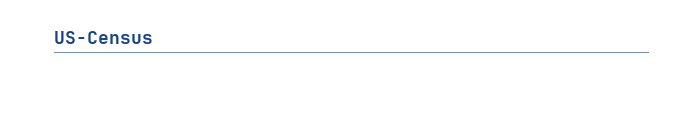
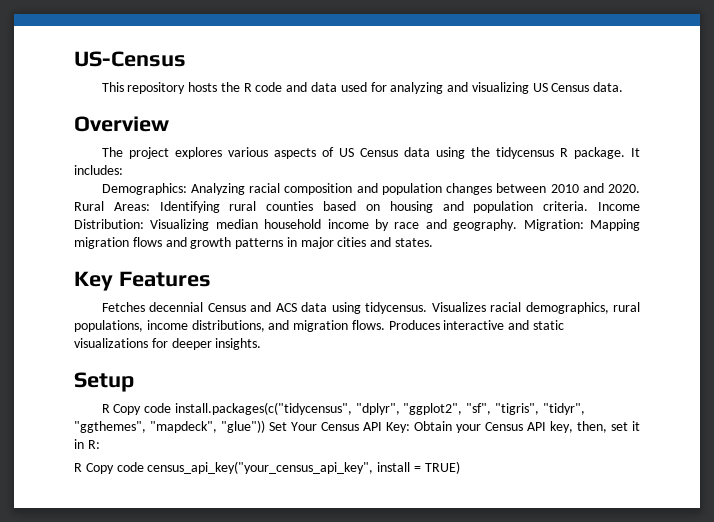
(153, 37) none -> [101,82,624,94] [74,116,169,132] [101,147,640,159] [74,165,123,175] [101,183,640,195] [74,201,640,213] [74,219,640,231] [74,237,434,249] [74,271,211,291] [101,302,640,314] [74,320,565,332] [74,338,262,350] [74,372,134,392] [101,402,585,415] [74,420,640,433] [74,439,100,449] [74,461,460,474] // This repository hosts the R code and data used for analyzing and visualizing US Census data. // Overview // The project explores various aspects of US Census data using the tidycensus R package. It includes: // Demographics: Analyzing racial composition and population changes between 2010 and 2020. Rural Areas: Identifying rural counties based on housing and population criteria. Income Distribution: Visualizing median household income by race and geography. Migration: Mapping migration flows and growth patterns in major cities and states. // Key Features // Fetches decennial Census and ACS data using tidycensus. Visualizes racial demographics, rural populations, income distributions, and migration flows. Produces interactive and static visualizations for deeper insights. // Setup // R Copy code install.packages(c("tidycensus", "dplyr", "ggplot2", "sf", "tigris", "tidyr", "ggthemes", "mapdeck", "glue")) Set Your Census API Key: Obtain your Census API key, then, set it in R: // R Copy code census_api_key("your_census_api_key", install = TRUE)

